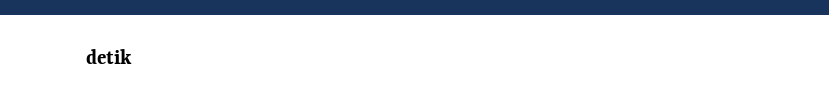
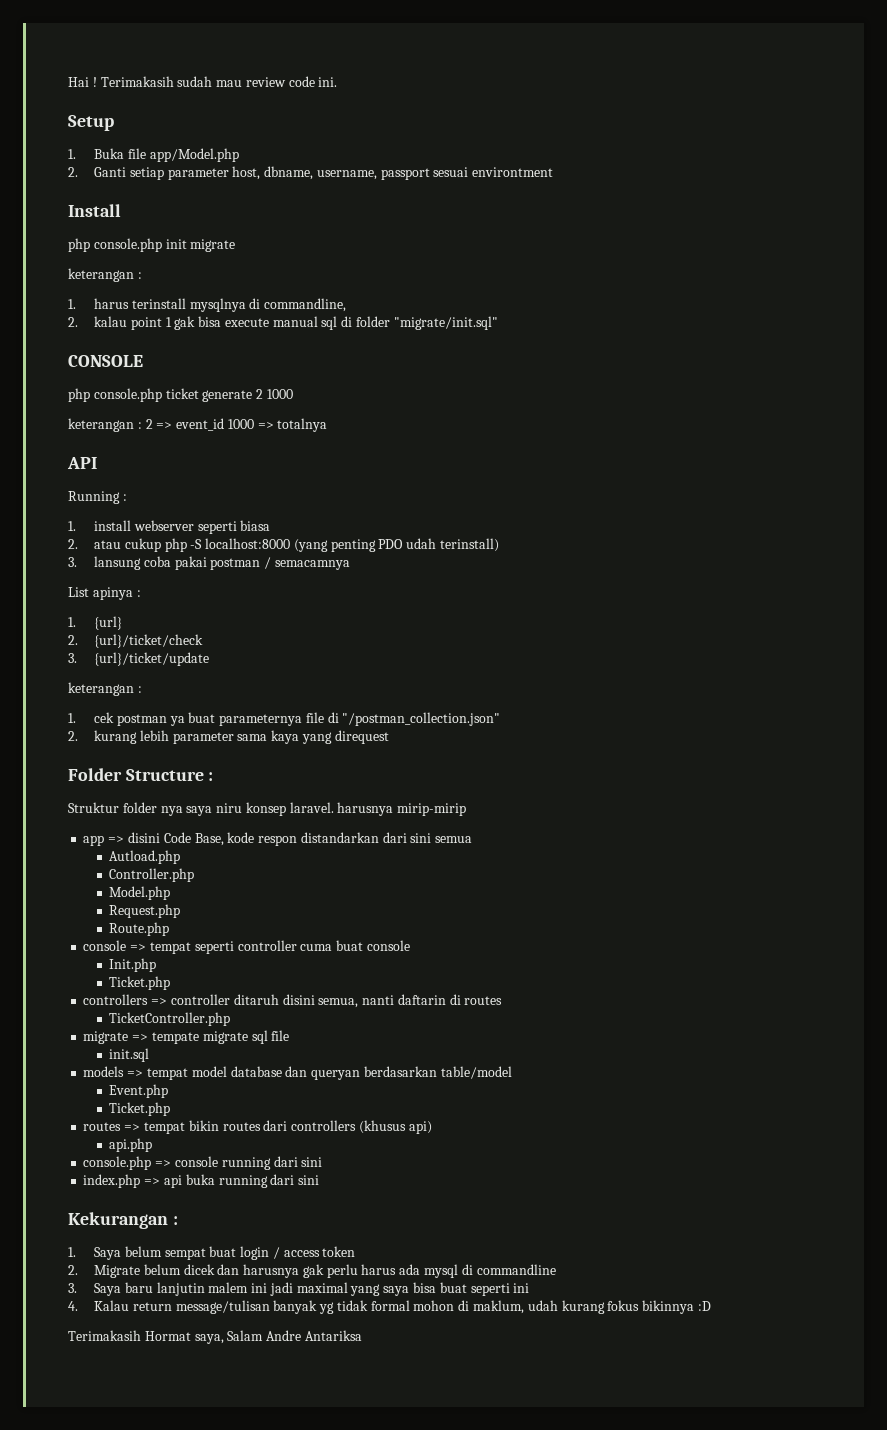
[86,49,132,64] detik -> [68,76,338,87] [68,115,114,131] [68,148,239,162] [68,166,554,180] [68,204,121,217] [68,238,236,252] [68,268,142,282] [68,298,347,312] [68,316,498,330] [68,355,143,367] [68,388,293,402] [68,418,328,432] [67,457,97,469] [68,491,127,504] [68,520,271,534] [68,538,499,552] [68,556,350,570] [68,587,141,600] [68,616,122,630] [68,634,203,648] [68,652,209,666] [68,682,142,696] [68,712,501,726] [68,730,389,744] [68,768,214,781] [68,802,467,816] [83,832,473,846] [109,850,181,864] [109,868,195,882] [109,886,171,900] [109,904,181,918] [109,922,170,936] [83,940,410,954] [109,958,157,972] [109,976,171,990] [83,994,503,1008] [109,1012,231,1026] [83,1030,290,1044] [109,1048,150,1062] [83,1066,512,1080] [109,1084,169,1098] [109,1102,171,1116] [83,1120,432,1134] [109,1138,153,1152] [83,1156,323,1170] [83,1174,320,1188] [68,1212,178,1229] [68,1246,356,1260] [68,1264,556,1278] [68,1282,530,1296] [68,1300,711,1314] [68,1330,362,1344] Hai ! Terimakasih sudah mau review code ini. // Setup // 1. Buka file app/Model.php // 2. Ganti setiap parameter host, dbname, username, passport sesuai environtment // Install // php console.php init migrate // keterangan : // 1. harus terinstall mysqlnya di commandline, // 2. kalau point 1 gak bisa execute manual sql di folder "migrate/init.sql" // CONSOLE // php console.php ticket generate 2 1000 // keterangan : 2 => event_id 1000 => totalnya // API // Running : // 1. install webserver seperti biasa // 2. atau cukup php -S localhost:8000 (yang penting PDO udah terinstall) // 3. lansung coba pakai postman / semacamnya // List apinya : // 1. {url} // 2. {url}/ticket/check // 3. {url}/ticket/update // keterangan : // 1. cek postman ya buat parameternya file di "/postman_collection.json" // 2. kurang lebih parameter sama kaya yang direquest // Folder Structure : // Struktur folder nya saya niru konsep laravel. harusnya mirip-mirip // app => disini Code Base, kode respon distandarkan dari sini semua // Autload.php // Controller.php // Model.php // Request.php // Route.php // console => tempat seperti controller cuma buat console // Init.php // Ticket.php // controllers => controller ditaruh disini semua, nanti daftarin di routes // TicketController.php // migrate => tempate migrate sql file // init.sql // models => tempat model database dan queryan berdasarkan table/model // Event.php // Ticket.php // routes => tempat bikin routes dari controllers (khusus api) // api.php // console.php => console running dari sini // index.php => api buka running dari sini // Kekurangan : // 1. Saya belum sempat buat login / access token // 2. Migrate belum dicek dan harusnya gak perlu harus ada mysql di commandline // 3. Saya baru lanjutin malem ini jadi maximal yang saya bisa buat seperti ini // 4. Kalau return message/tulisan banyak yg tidak formal mohon di maklum, udah kurang fokus bikinnya :D // Terimakasih Hormat saya, Salam Andre Antariksa

